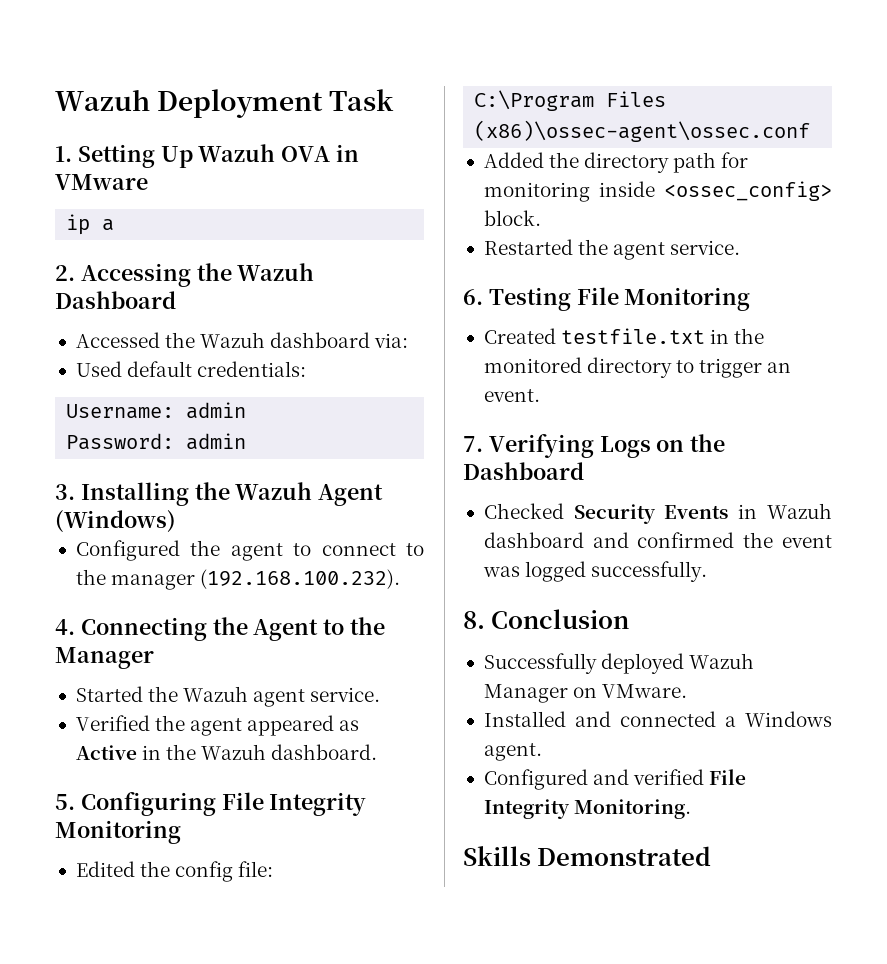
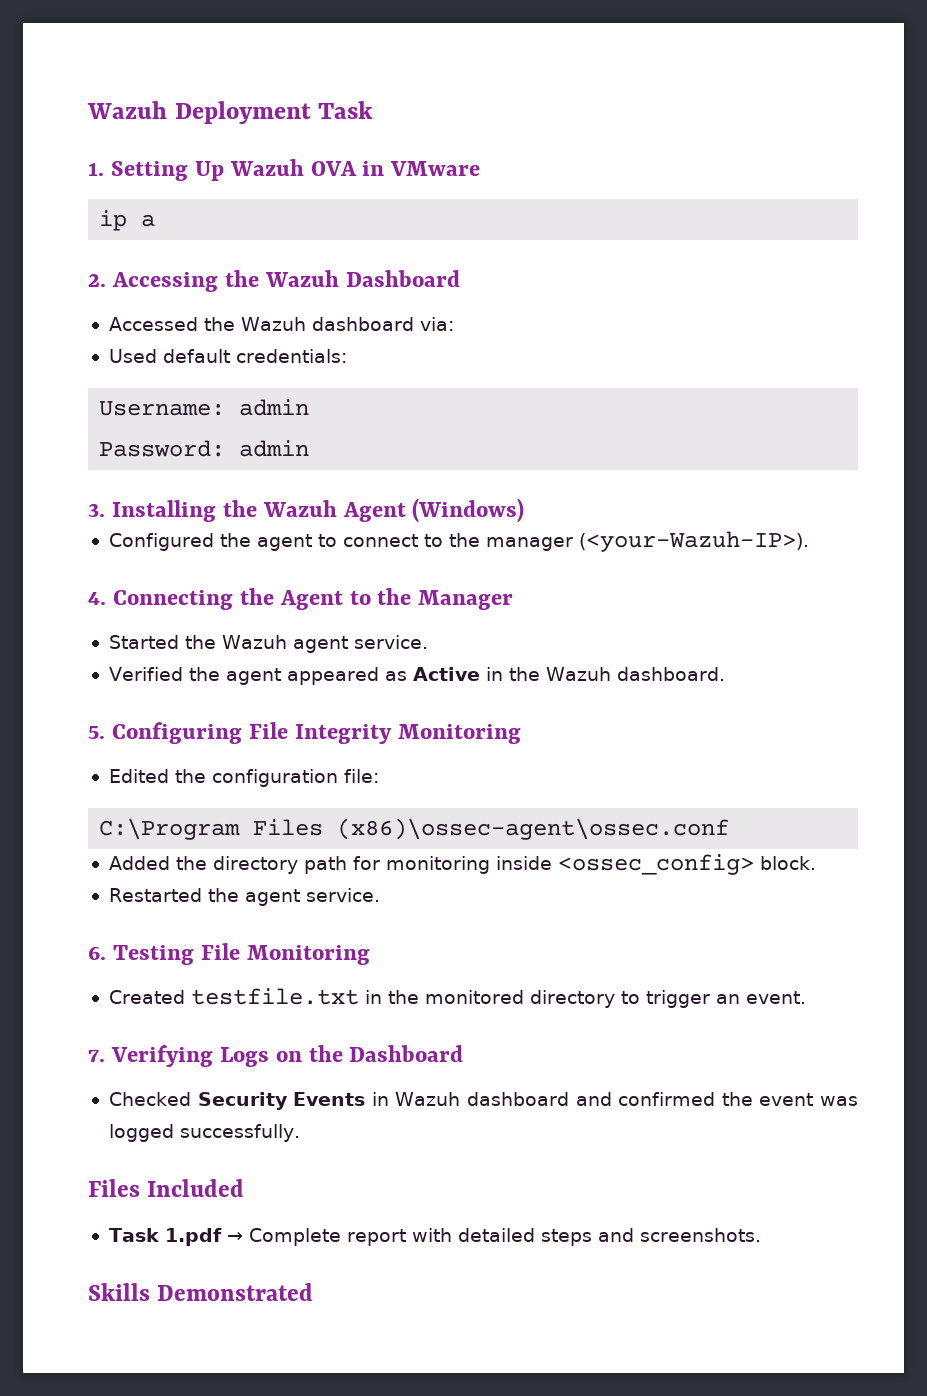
[200,569,401,589] (192.168.100.232). -> [578,531,809,552] (<your-Wazuh-IP>).
[175,861,234,882] config -> [211,769,338,787] configuration
[463,609,630,629] [483,653,755,674] [483,684,688,703] [483,711,832,727] [483,743,542,761] [483,769,747,790] [483,799,692,819] 8. Conclusion // Successfully deployed Wazuh Manager on VMware. // Installed and connected a Windows agent. // Configured and verified File Integrity Monitoring. -> [88,1179,245,1197] [108,1228,761,1246] Files Included // Task 1.pdf → Complete report with detailed steps and screenshots.

